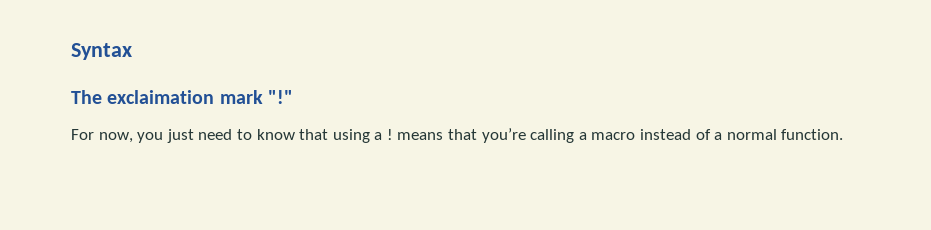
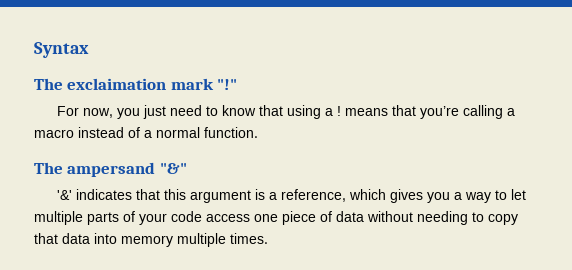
(844, 134) none -> [34,162,187,177] [56,189,526,203] [34,211,518,225] [34,233,268,247] // The ampersand "&" // '&' indicates that this argument is a reference, which gives you a way to let multiple parts of your code access one piece of data without needing to copy that data into memory multiple times.

